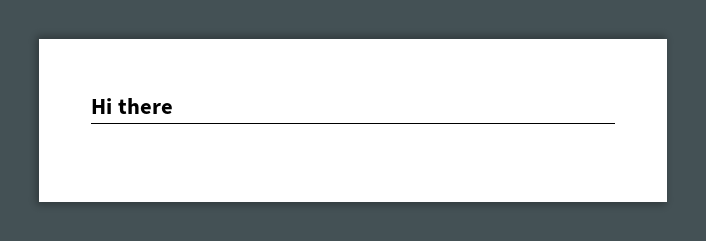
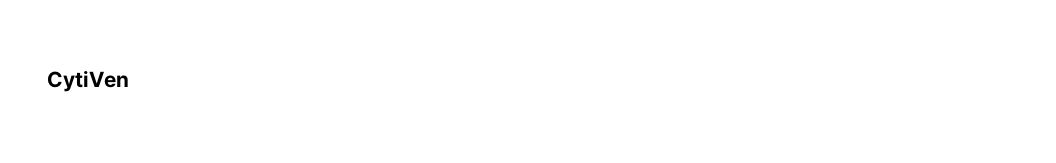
[91,98,174,114] Hi there -> [47,70,129,92] CytiVen

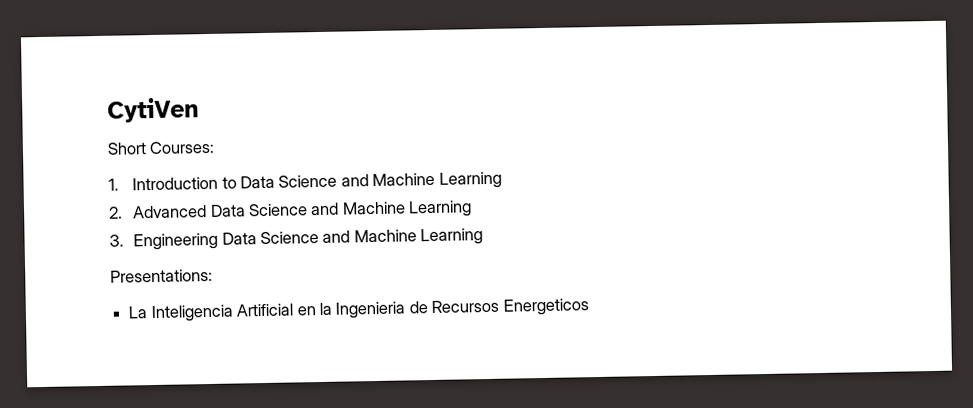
(129, 81) none -> [107,140,216,155] [108,171,502,191] [108,200,473,219] [109,228,484,251] [110,268,213,283] [128,298,589,323] // Short Courses: // 1. Introduction to Data Science and Machine Learning // 2. Advanced Data Science and Machine Learning // 3. Engineering Data Science and Machine Learning // Presentations: // La Inteligencia Artificial en la Ingenieria de Recursos Energeticos

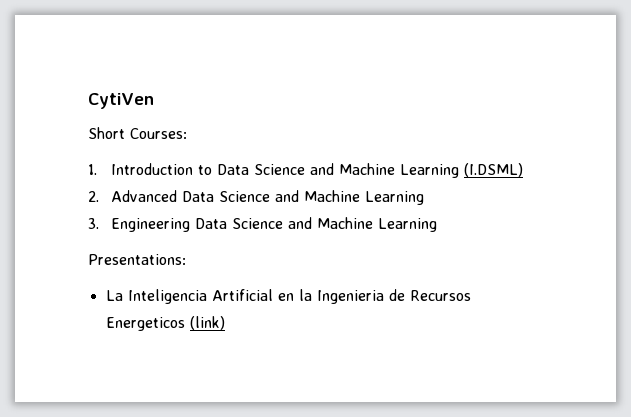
(502, 180) none -> [464,163,524,177] (I.DSML)
(589, 307) none -> [189,316,225,330] (link)

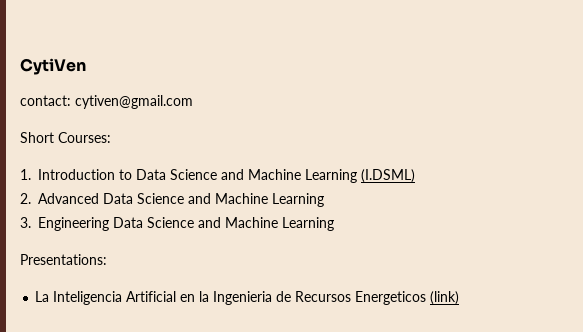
(154, 101) none -> [20,95,193,109] // contact: cytiven@gmail.com

